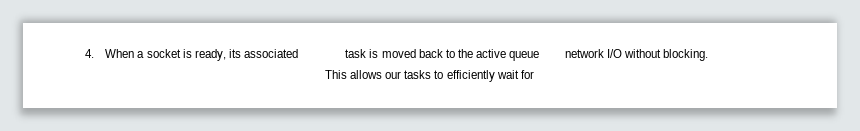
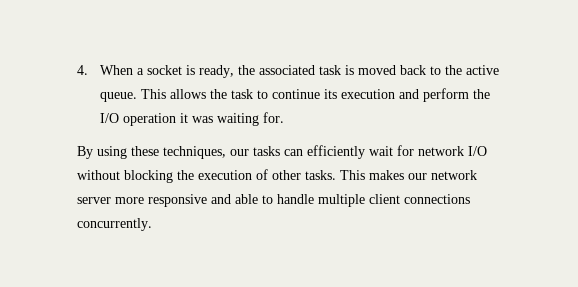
[228,49,241,58] its -> [238,65,256,75] the
[509,51,540,61] queue // -> [100,92,138,102] queue.
(383, 74) none -> [210,88,491,102] [100,112,285,126] [77,146,226,159] the task to continue its execution and perform the I/O operation it was waiting for. // By using these techniques,
[434,70,444,79] to -> [284,149,303,156] can
[663,49,709,61] blocking. -> [124,169,477,183] [77,194,470,207] [77,218,152,231] blocking the execution of other tasks. This makes our network server more responsive and able to handle multiple client connections concurrently.

